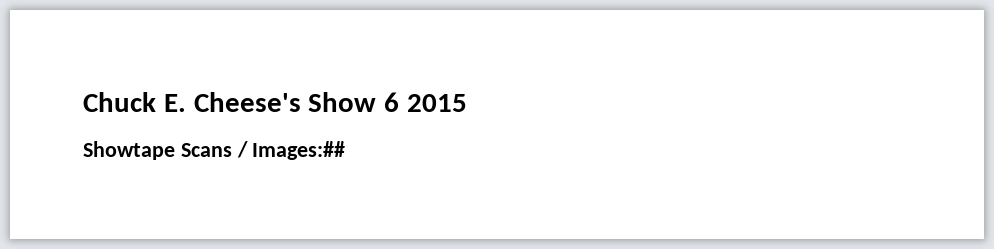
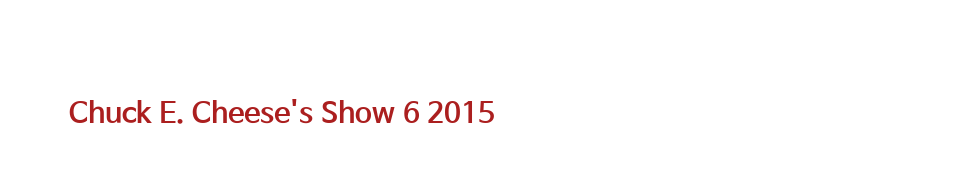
[83,141,346,160] // Showtape Scans / Images:## -> (496, 112) none

